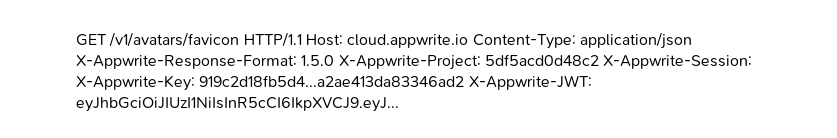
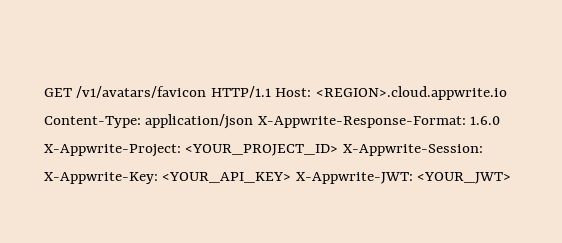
[347,34,469,48] cloud.appwrite.io -> [315,86,507,100] <REGION>.cloud.appwrite.io
[301,54,753,70] [76,75,592,91] [76,97,399,112] 1.5.0 X-Appwrite-Project: 5df5acd0d48c2 X-Appwrite-Session: X-Appwrite-Key: 919c2d18fb5d4...a2ae413da83346ad2 X-Appwrite-JWT: eyJhbGciOiJIUzI1NiIsInR5cCI6IkpXVCJ9.eyJ... -> [470,116,501,125] [44,144,483,157] [44,172,512,184] 1.6.0 X-Appwrite-Project: <YOUR_PROJECT_ID> X-Appwrite-Session: X-Appwrite-Key: <YOUR_API_KEY> X-Appwrite-JWT: <YOUR_JWT>

